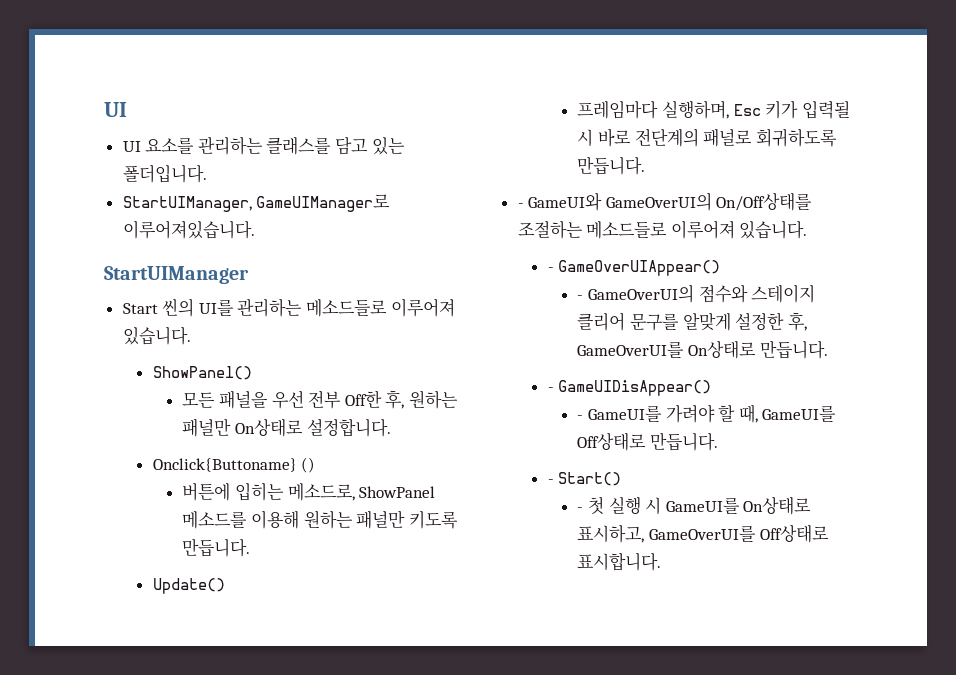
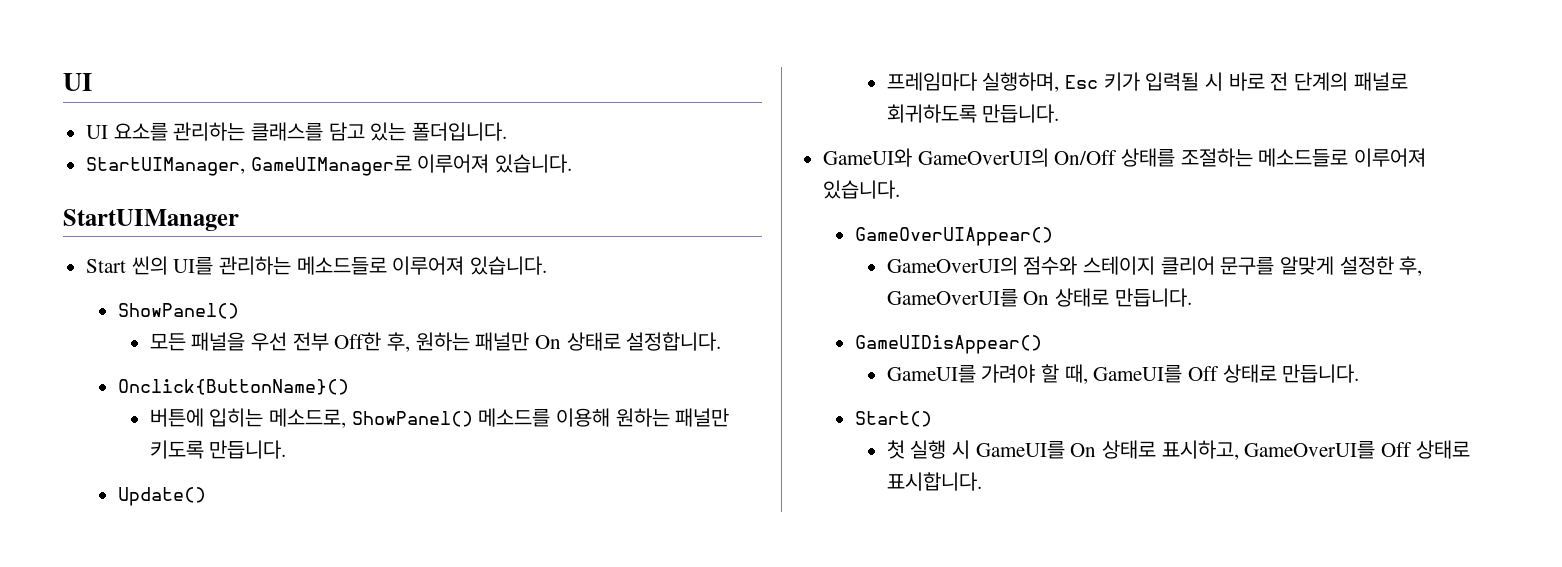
[122,220,255,239] 이루어져있습니다. -> [417,154,573,173] 이루어져 있습니다.
[235,418,304,437] On상태로 -> [534,332,621,351] On 상태로
[152,457,316,473] Onclick{Buttoname} () -> [117,379,349,395] Onclick{ButtonName}()
[359,486,436,498] ShowPanel -> [351,411,473,427] ShowPanel()
[634,128,699,147] 전단계의 -> [1270,72,1348,91] 전 단계의
[517,203,524,208] - -> (1060, 113) none
[716,192,813,211] On/Off상태를 -> [1054,148,1176,167] On/Off 상태를
[547,267,554,272] - -> (901, 189) none
[577,295,584,300] - -> (1053, 236) none
[688,340,828,359] [547,387,554,392] On상태로 만듭니다. // - -> [1023,288,1192,307] On 상태로 만듭니다. //
[577,415,584,420] - -> (1042, 344) none
[577,432,719,451] [547,479,554,484] Off상태로 만듭니다. // - -> [1187,364,1360,383] Off 상태로 만듭니다. //
[577,507,584,512] - -> (932, 419) none
[743,496,812,515] [577,524,829,543] On상태로 표시하고, GameOverUI를 Off상태로 -> [1070,440,1470,460] On 상태로 표시하고, GameOverUI를 Off 상태로

